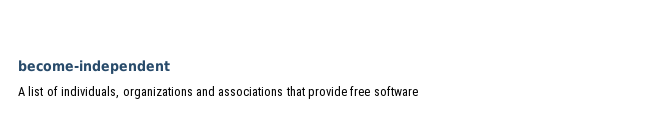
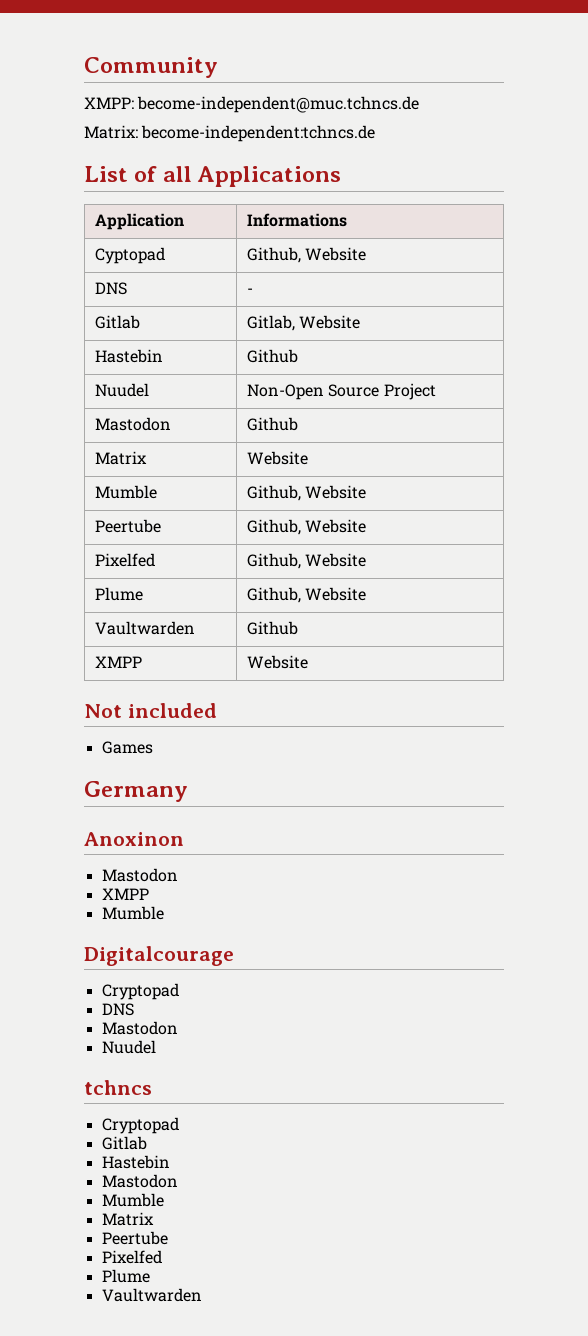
[18,60,170,74] [18,86,418,99] become-independent // A list of individuals, organizations and associations that provide free software -> [84,57,218,78] [84,96,420,113] [84,125,376,142] [84,166,342,187] [94,213,184,230] [246,213,347,227] [94,247,165,264] [246,247,367,263] [94,282,127,295] [246,288,253,294] [94,315,140,329] [246,315,361,331] [94,349,163,363] [246,349,298,363] [94,383,149,397] [246,383,436,400] [94,417,171,431] [246,417,298,431] [94,451,147,465] [246,451,308,465] [94,485,157,499] [246,485,367,501] [94,519,161,533] [246,519,367,535] [94,553,155,567] [246,553,367,569] [94,587,143,601] [246,587,367,603] [94,621,195,635] [246,621,298,635] [94,656,142,668] [246,655,308,669] [84,703,217,718] [101,741,153,754] [84,781,188,802] [84,832,184,846] [101,868,178,882] [101,888,149,900] [101,906,164,920] [84,946,234,966] [101,983,179,1000] [101,1003,134,1016] [101,1021,178,1035] [101,1040,156,1054] [84,1080,152,1095] [101,1117,179,1134] [101,1136,147,1150] [101,1155,170,1169] [101,1174,178,1188] [101,1193,164,1207] [101,1212,154,1226] [101,1231,168,1245] [101,1250,162,1264] [101,1269,150,1283] [101,1288,202,1302] Community // XMPP: become-independent@muc.tchncs.de // Matrix: become-independent:tchncs.de // List of all Applications // Application | Informations // Cyptopad | Github, Website // DNS | - // Gitlab | Gitlab, Website // Hastebin | Github // Nuudel | Non-Open Source Project // Mastodon | Github // Matrix | Website // Mumble | Github, Website // Peertube | Github, Website // Pixelfed | Github, Website // Plume | Github, Website // Vaultwarden | Github // XMPP | Website // Not included // Games // Germany // Anoxinon // Mastodon // XMPP // Mumble // Digitalcourage // Cryptopad // DNS // Mastodon // Nuudel // tchncs // Cryptopad // Gitlab // Hastebin // Mastodon // Mumble // Matrix // Peertube // Pixelfed // Plume // Vaultwarden

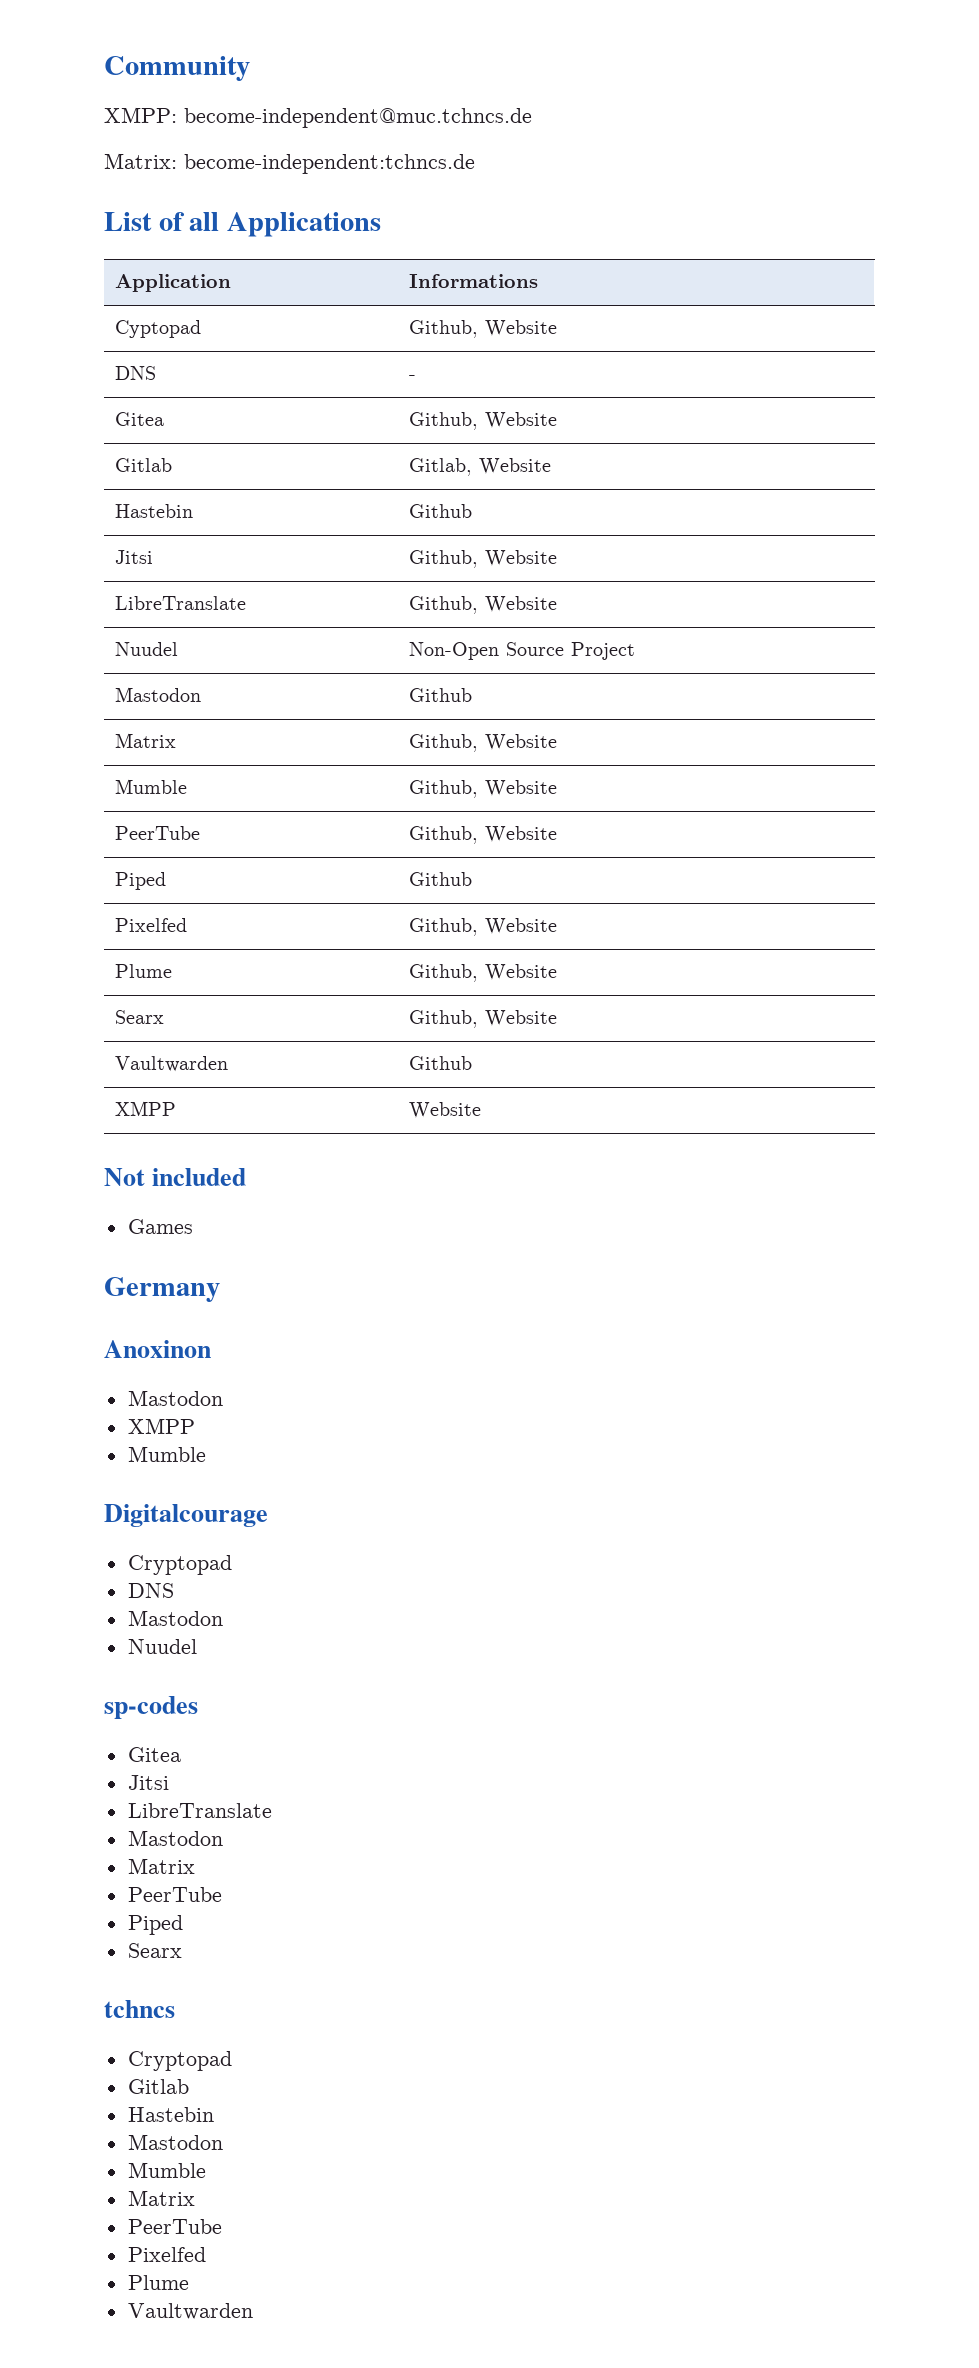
(253, 291) none -> [114,412,164,426] [408,412,557,430] // Gitea | Github, Website
(298, 356) none -> [114,550,153,564] [408,550,557,568] [114,596,246,610] [408,596,557,614] // Jitsi | Github, Website // LibreTranslate | Github, Website
(147, 458) none -> [408,734,478,752] Github,
[94,519,161,533] [246,519,367,535] Peertube | Github, Website -> [114,826,200,840] [408,826,557,844] [114,872,166,890] [408,872,472,886] PeerTube | Github, Website // Piped | Github
(367, 594) none -> [114,1010,164,1024] [408,1010,557,1028] // Searx | Github, Website
(156, 1047) none -> [104,1696,198,1719] [127,1747,181,1762] [127,1775,169,1790] [127,1803,272,1818] [127,1830,223,1846] [127,1858,195,1874] [127,1887,222,1902] [127,1915,183,1935] [127,1943,182,1958] // sp-codes // Gitea // Jitsi // LibreTranslate // Mastodon // Matrix // PeerTube // Piped // Searx
[101,1231,168,1245] Peertube -> [127,2219,222,2234] PeerTube

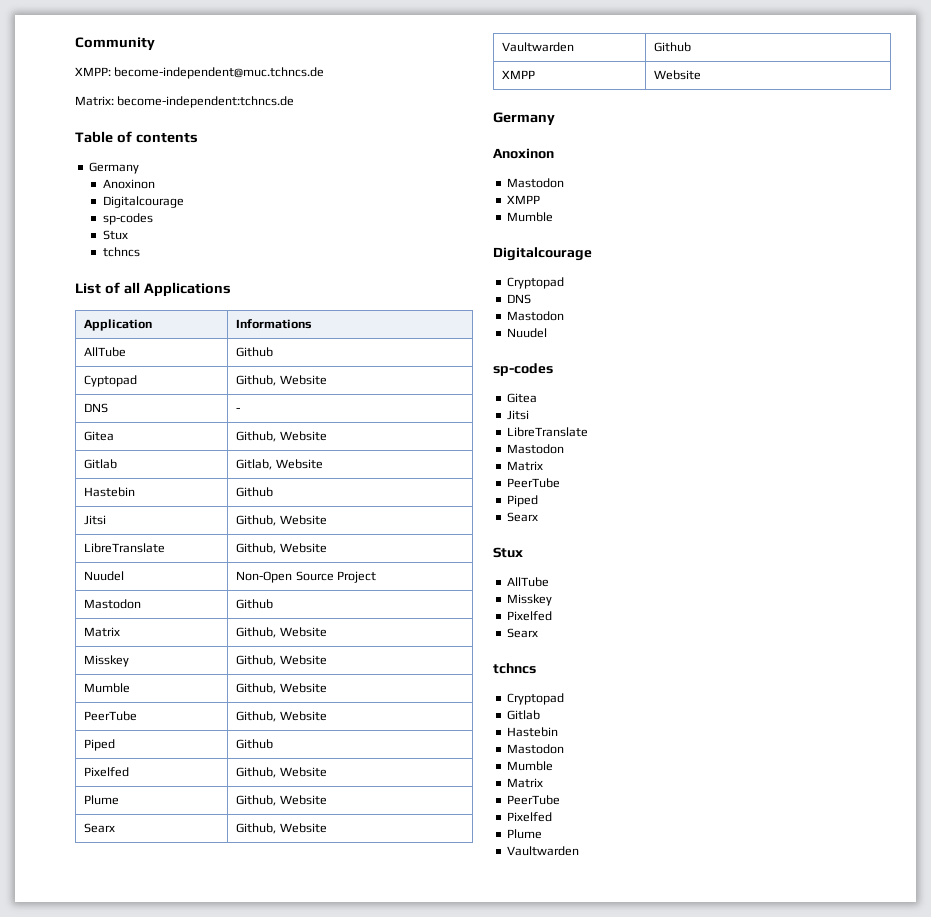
(475, 164) none -> [75,131,198,143] [88,162,139,174] [102,179,155,189] [102,196,184,208] [102,213,153,225] [102,230,128,240] [102,247,140,257] // Table of contents // Germany // Anoxinon // Digitalcourage // sp-codes // Stux // tchncs
(538, 281) none -> [84,347,127,357] [236,347,274,357] // AllTube | Github
(557, 742) none -> [84,655,130,667] [236,655,327,666] // Misskey | Github, Website
[104,1168,247,1186] [127,1219,193,1234] // Not included // Games -> (702, 75) none
(182, 1950) none -> [493,547,523,558] [506,577,549,587] [506,594,552,606] [506,611,552,621] [506,628,538,638] // Stux // AllTube // Misskey // Pixelfed // Searx

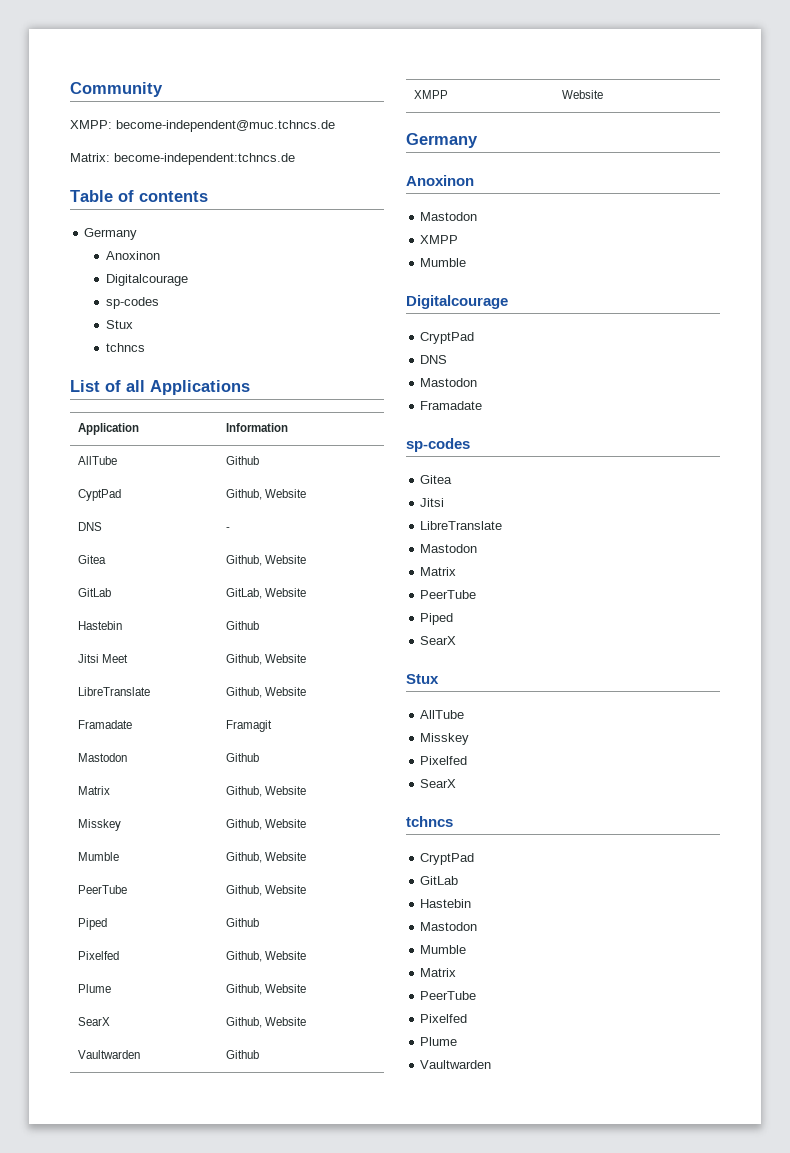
[236,319,313,329] Informations -> [225,423,288,432] Information
[84,375,138,387] Cyptopad -> [77,489,121,501] CyptPad
[84,459,118,469] [236,459,273,470] Gitlab | Gitlab, -> [77,588,111,597] [225,588,262,599] GitLab | GitLab,
(107, 520) none -> [102,654,129,663] Meet
[84,571,125,581] [236,571,377,583] Nuudel | Non-Open Source Project -> [77,720,132,729] [225,720,272,732] Framadate | Framagit
[84,823,116,833] Searx -> [77,1017,110,1026] SearX
[506,277,564,289] Cryptopad -> [420,332,475,344] CryptPad
[506,328,547,338] Nuudel -> [420,401,483,410] Framadate
[506,512,538,522] Searx -> [420,636,457,645] SearX
[506,628,538,638] [493,663,536,674] [506,693,564,705] [506,710,540,720] Searx // tchncs // Cryptopad // Gitlab -> [420,779,457,788] [406,816,453,827] [420,853,475,865] [420,876,459,885] SearX // tchncs // CryptPad // GitLab

